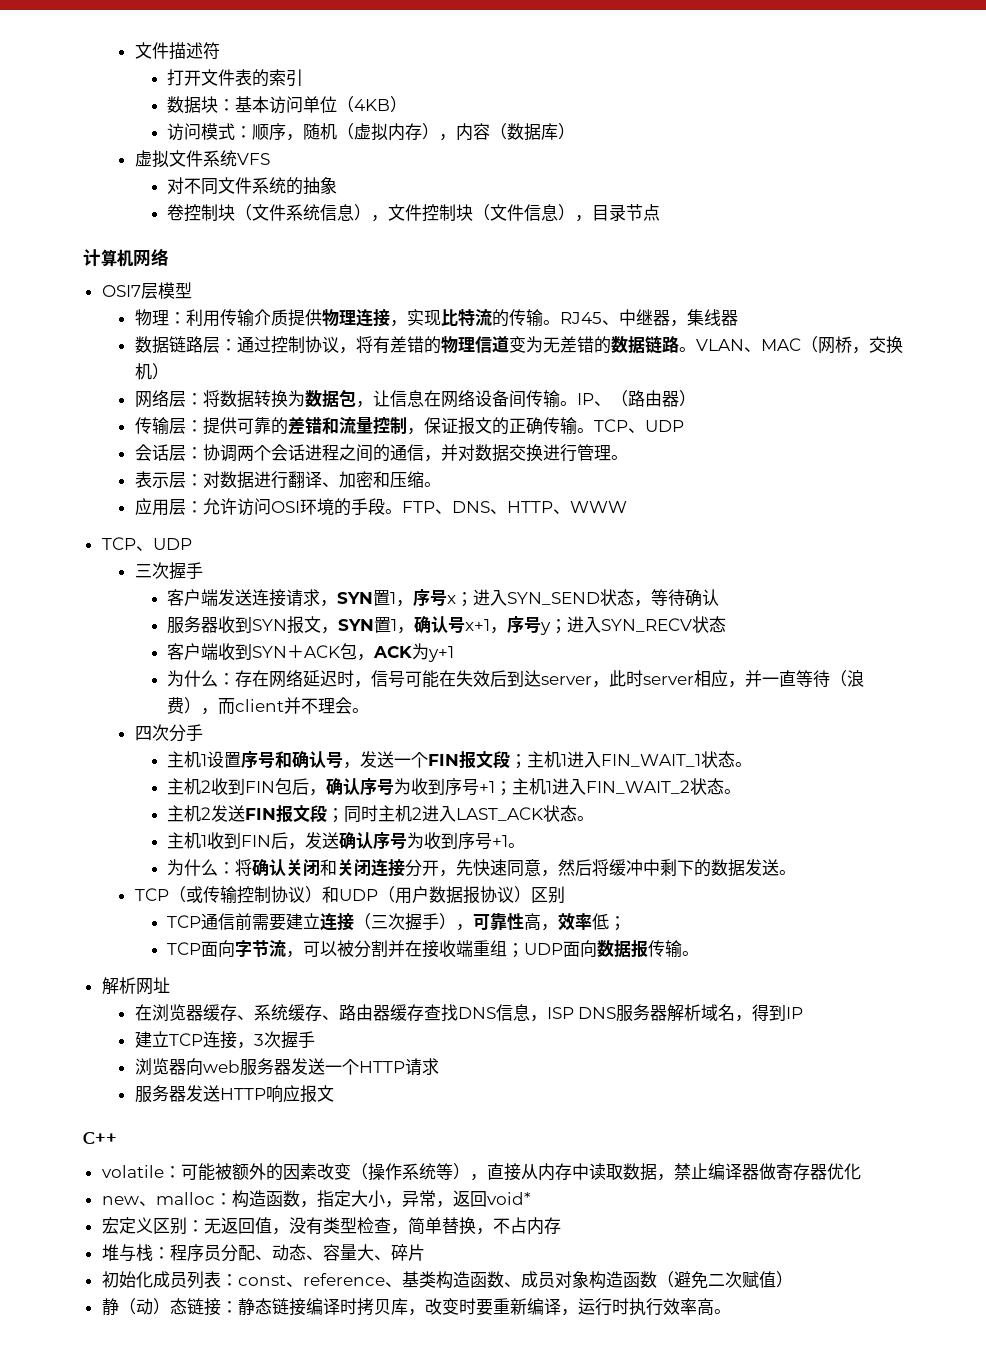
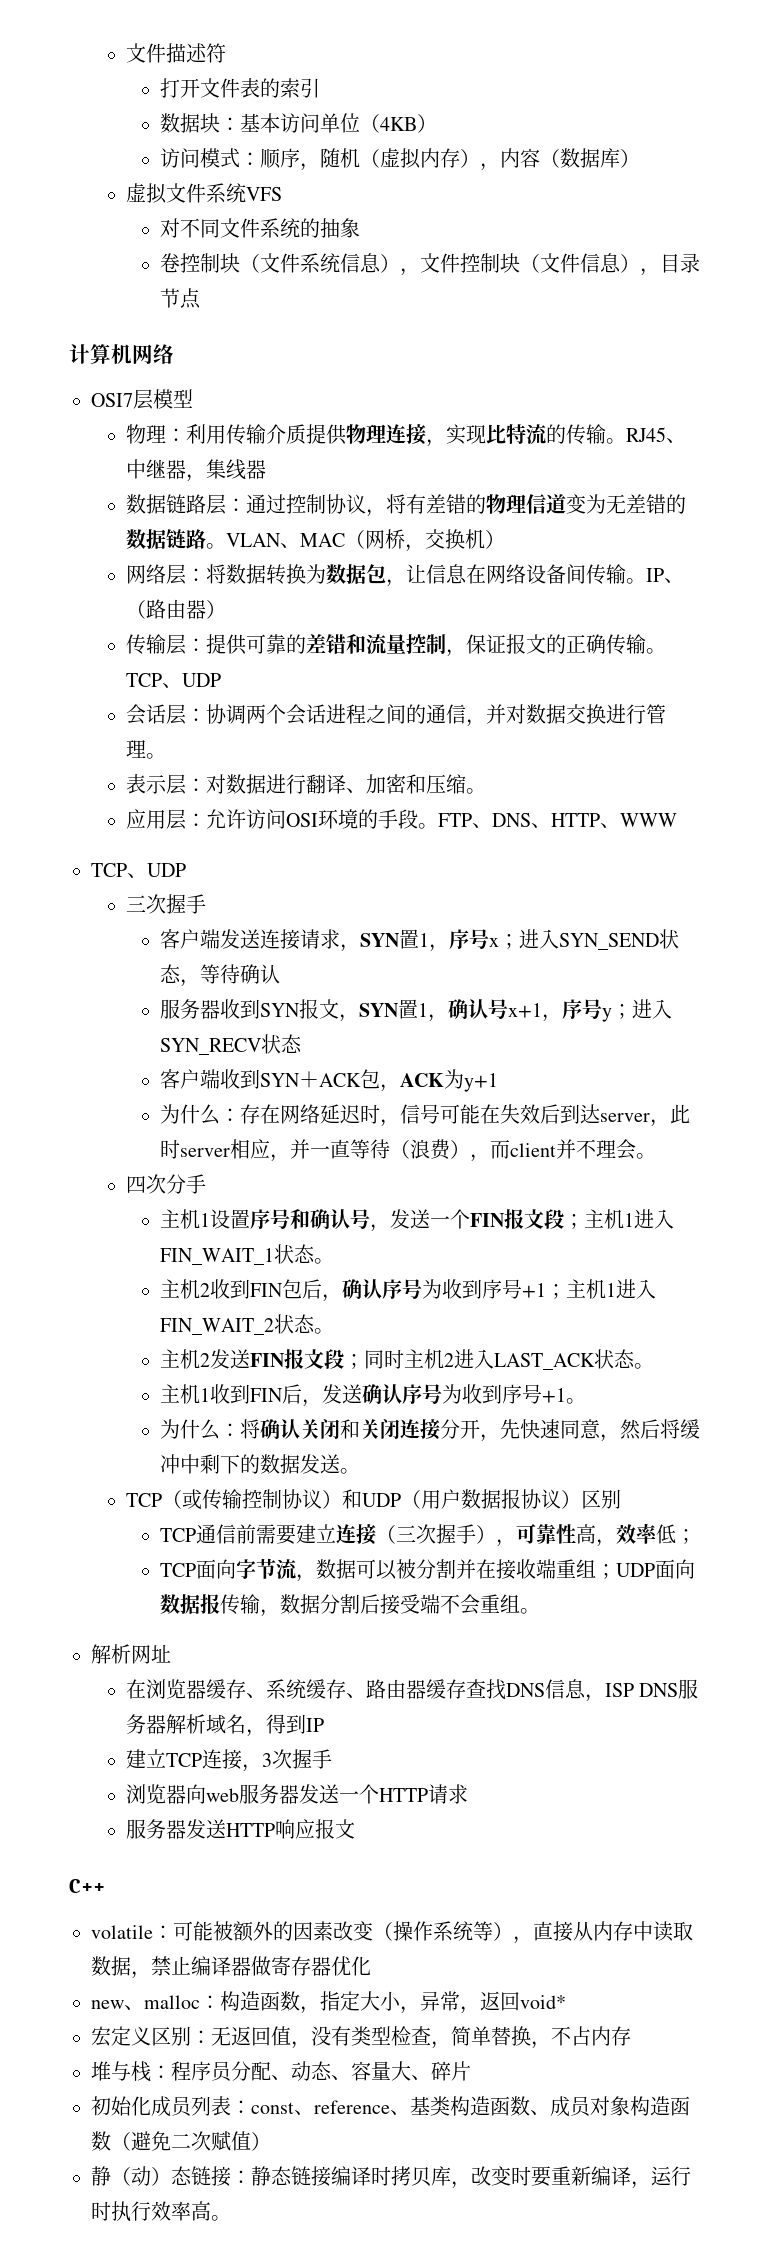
(304, 954) none -> [316,1559,357,1579] 数据
(683, 949) none -> [260,1594,521,1617] ，数据分割后接受端不会重组

